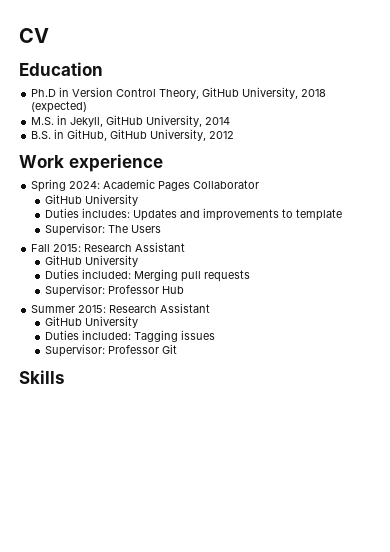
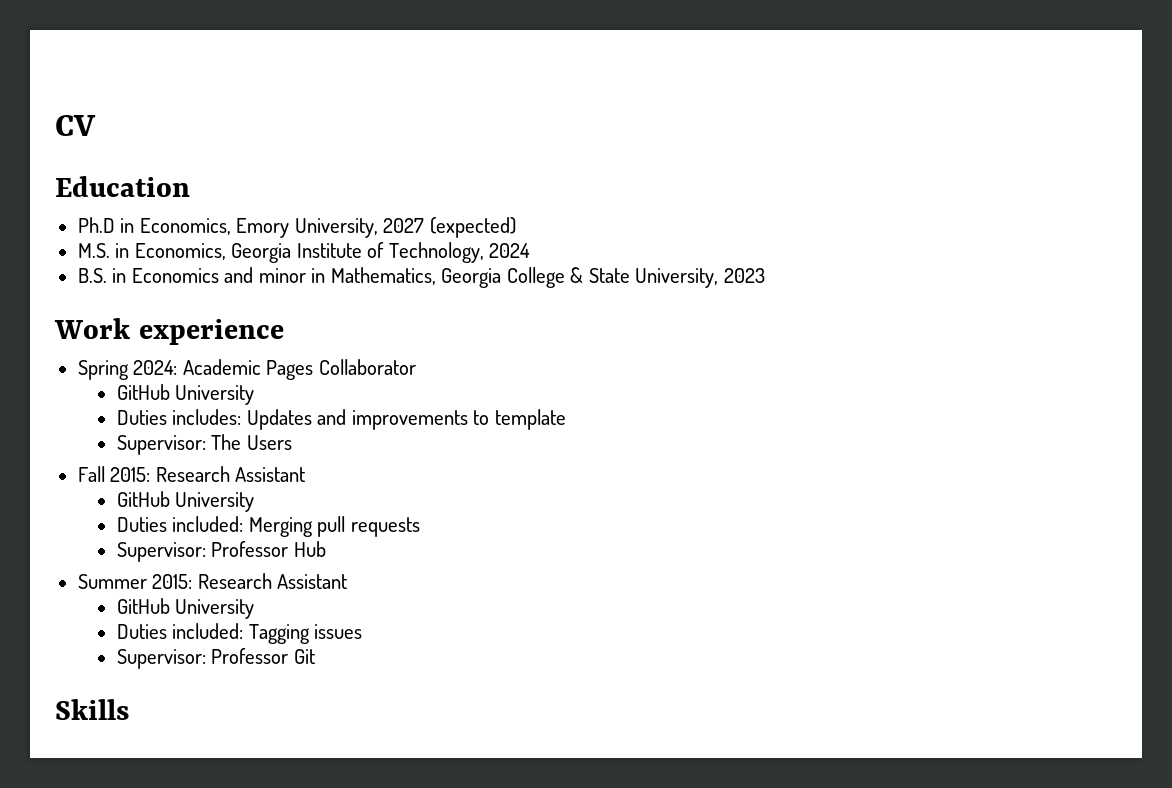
[72,87,327,99] [31,101,88,113] [31,115,231,127] [31,129,235,141] Version Control Theory, GitHub University, 2018 (expected) // M.S. in Jekyll, GitHub University, 2014 // B.S. in GitHub, GitHub University, 2012 -> [139,217,516,238] [77,242,531,263] [77,267,765,288] Economics, Emory University, 2027 (expected) // M.S. in Economics, Georgia Institute of Technology, 2024 // B.S. in Economics and minor in Mathematics, Georgia College & State University, 2023

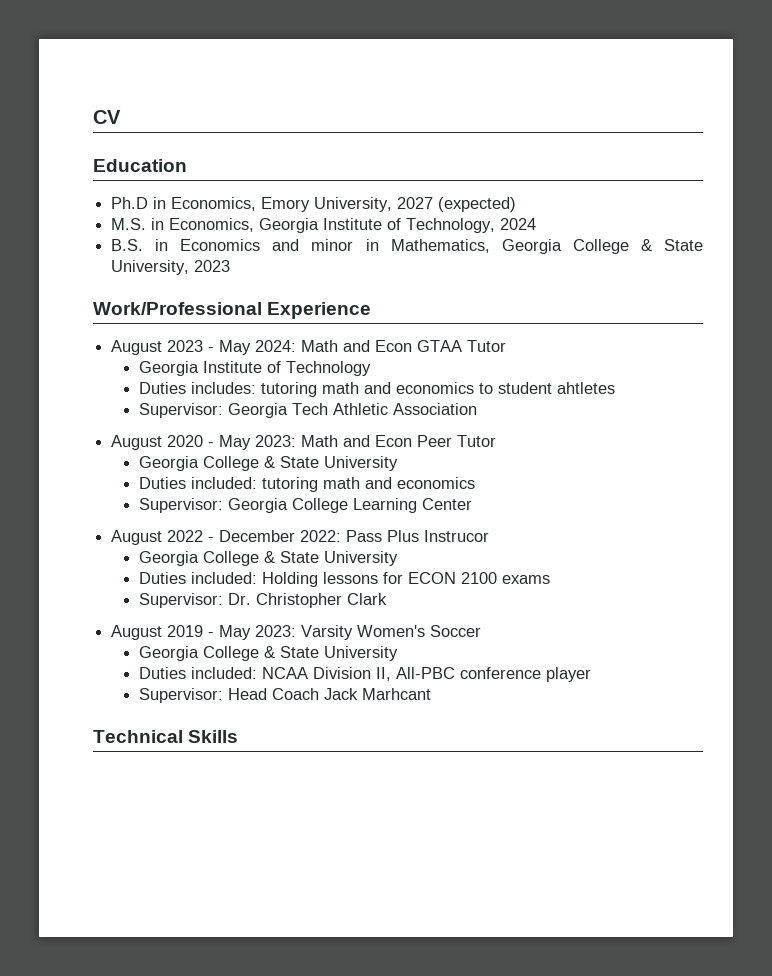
[54,318,284,345] [77,359,416,380] [116,384,255,405] [116,409,566,430] [116,434,292,455] [77,466,306,482] [116,491,255,512] [116,516,420,537] [116,541,326,562] [77,573,348,589] [116,598,255,619] [116,623,363,644] [116,648,315,669] Work experience // Spring 2024: Academic Pages Collaborator // GitHub University // Duties includes: Updates and improvements to template // Supervisor: The Users // Fall 2015: Research Assistant // GitHub University // Duties included: Merging pull requests // Supervisor: Professor Hub // Summer 2015: Research Assistant // GitHub University // Duties included: Tagging issues // Supervisor: Professor Git // -> [93,302,372,319] [111,340,507,355] [139,361,372,376] [139,382,616,397] [139,403,478,418] [111,435,497,450] [139,456,399,471] [139,477,476,492] [139,498,473,513] [111,530,490,545] [139,551,399,566] [139,572,551,587] [139,593,388,608] [111,625,482,640] [139,646,399,661] [139,667,592,682] [139,688,432,703] [93,730,183,743] Work/Professional Experience // August 2023 - May 2024: Math and Econ GTAA Tutor // Georgia Institute of Technology // Duties includes: tutoring math and economics to student ahtletes // Supervisor: Georgia Tech Athletic Association // August 2020 - May 2023: Math and Econ Peer Tutor // Georgia College & State University // Duties included: tutoring math and economics // Supervisor: Georgia College Learning Center // August 2022 - December 2022: Pass Plus Instrucor // Georgia College & State University // Duties included: Holding lessons for ECON 2100 exams // Supervisor: Dr. Christopher Clark // August 2019 - May 2023: Varsity Women's Soccer // Georgia College & State University // Duties included: NCAA Division II, All-PBC conference player // Supervisor: Head Coach Jack Marhcant // Technical

